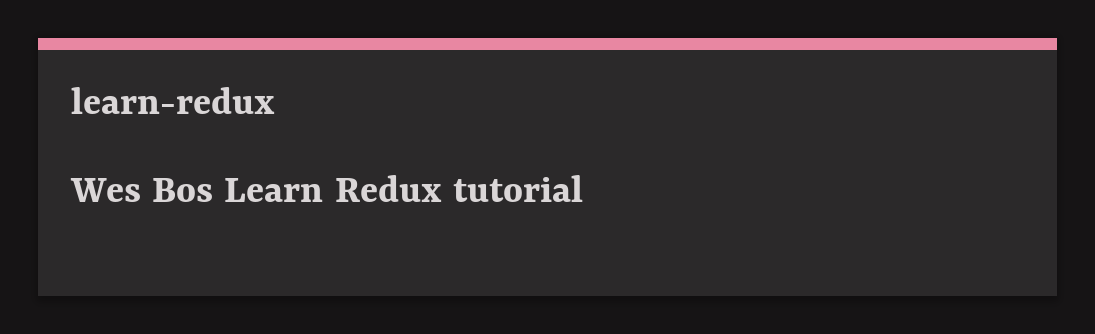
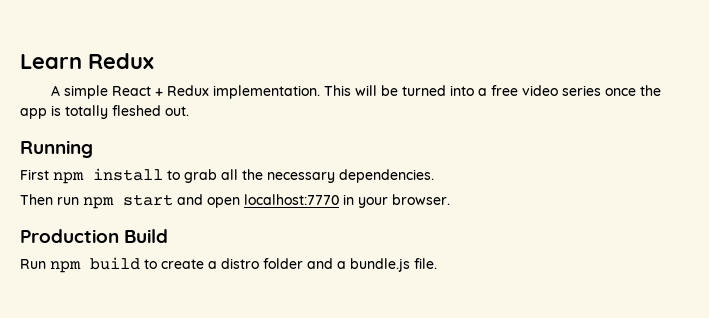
[71,87,275,114] [70,178,214,202] learn-redux // Wes Bos -> (20, 61) none
[452,175,583,202] tutorial -> [51,85,662,99] [20,105,189,119] [20,140,93,158] [20,168,434,184] [20,194,450,209] [20,229,169,243] [20,257,437,273] // A simple React + Redux implementation. This will be turned into a free video series once the app is totally fleshed out. // Running // First npm install to grab all the necessary dependencies. // Then run npm start and open localhost:7770 in your browser. // Production Build // Run npm build to create a distro folder and a bundle.js file.

